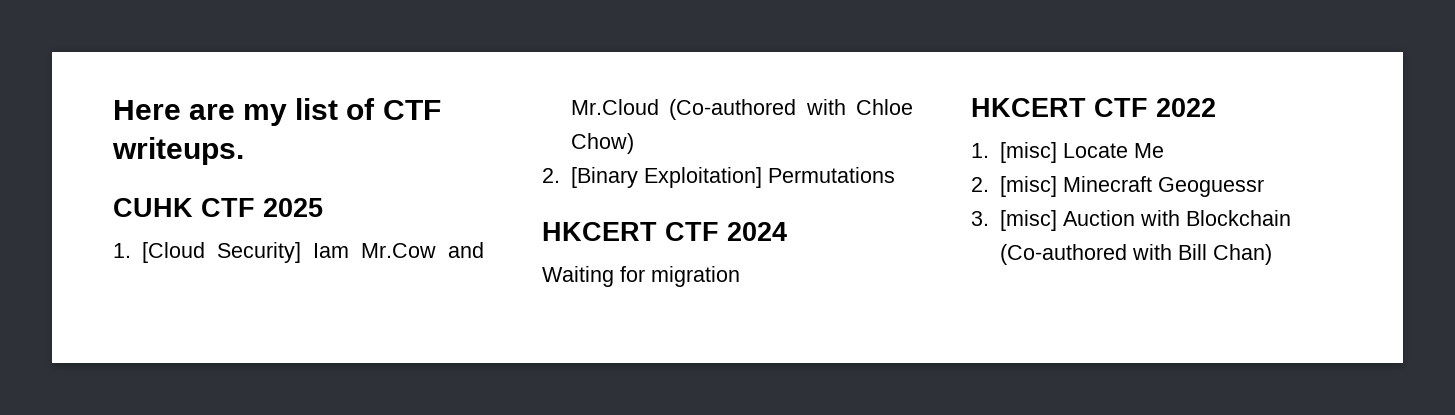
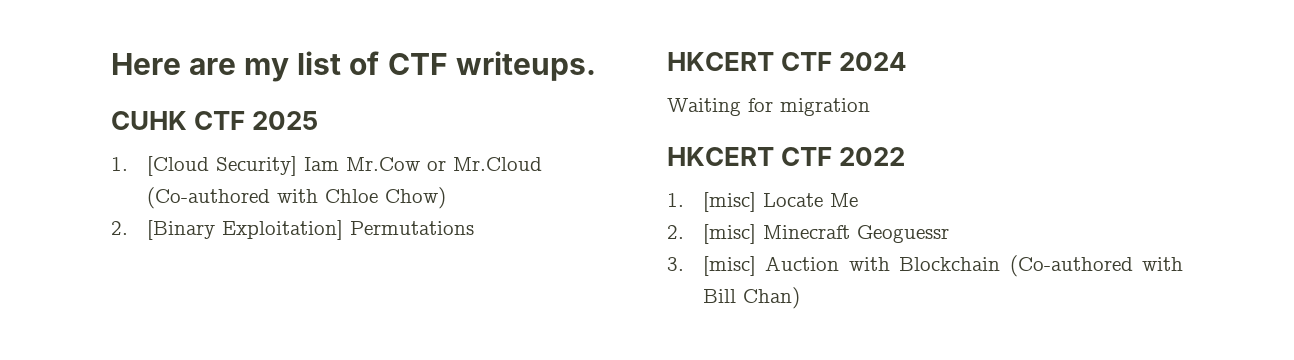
[448,242,484,258] and -> [426,160,446,171] or

